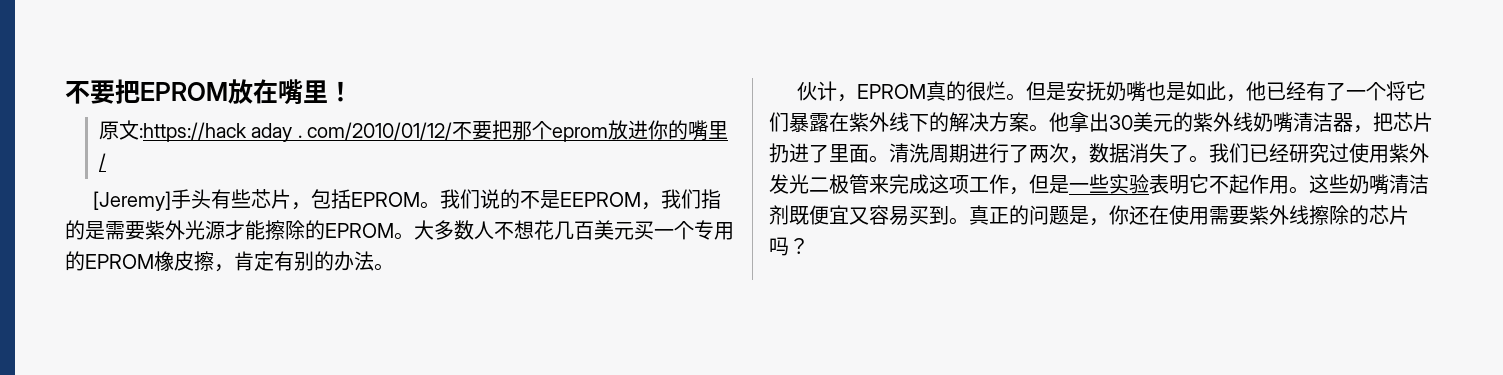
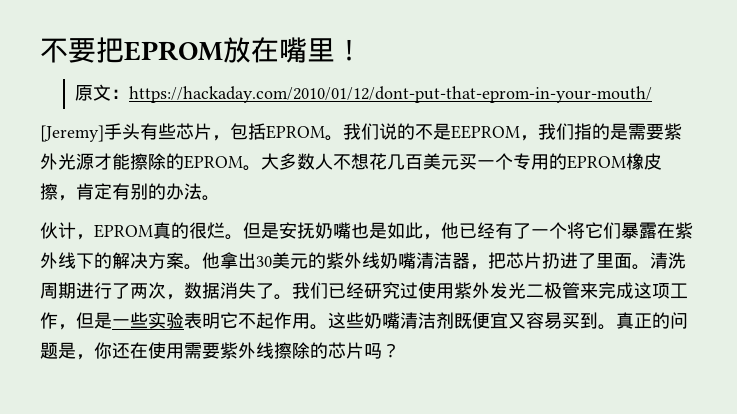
[138,120,728,142] [98,153,106,171] :https://hack aday . com/2010/01/12/不要把那个eprom放进你的嘴里/ -> [111,86,653,103] ：https://hackaday.com/2010/01/12/dont-put-that-eprom-in-your-mouth/

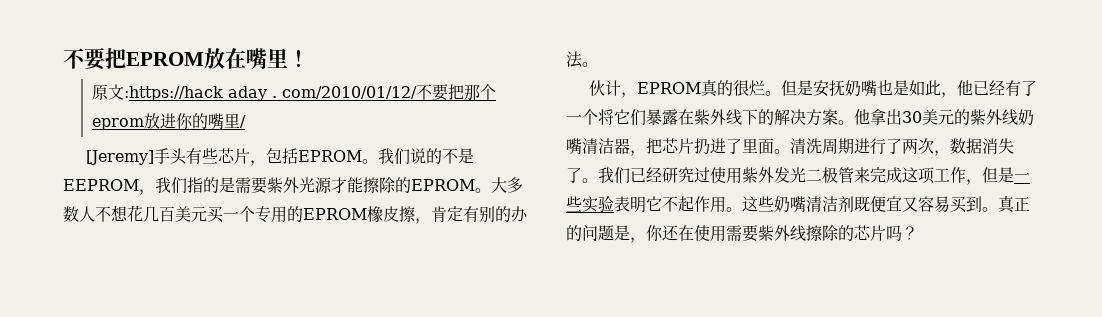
[111,86,653,103] ：https://hackaday.com/2010/01/12/dont-put-that-eprom-in-your-mouth/ -> [123,84,496,101] [91,113,246,130] :https://hack aday . com/2010/01/12/不要把那个eprom放进你的嘴里/

